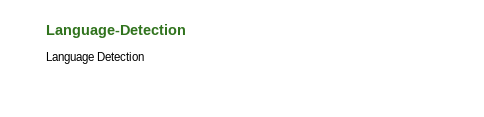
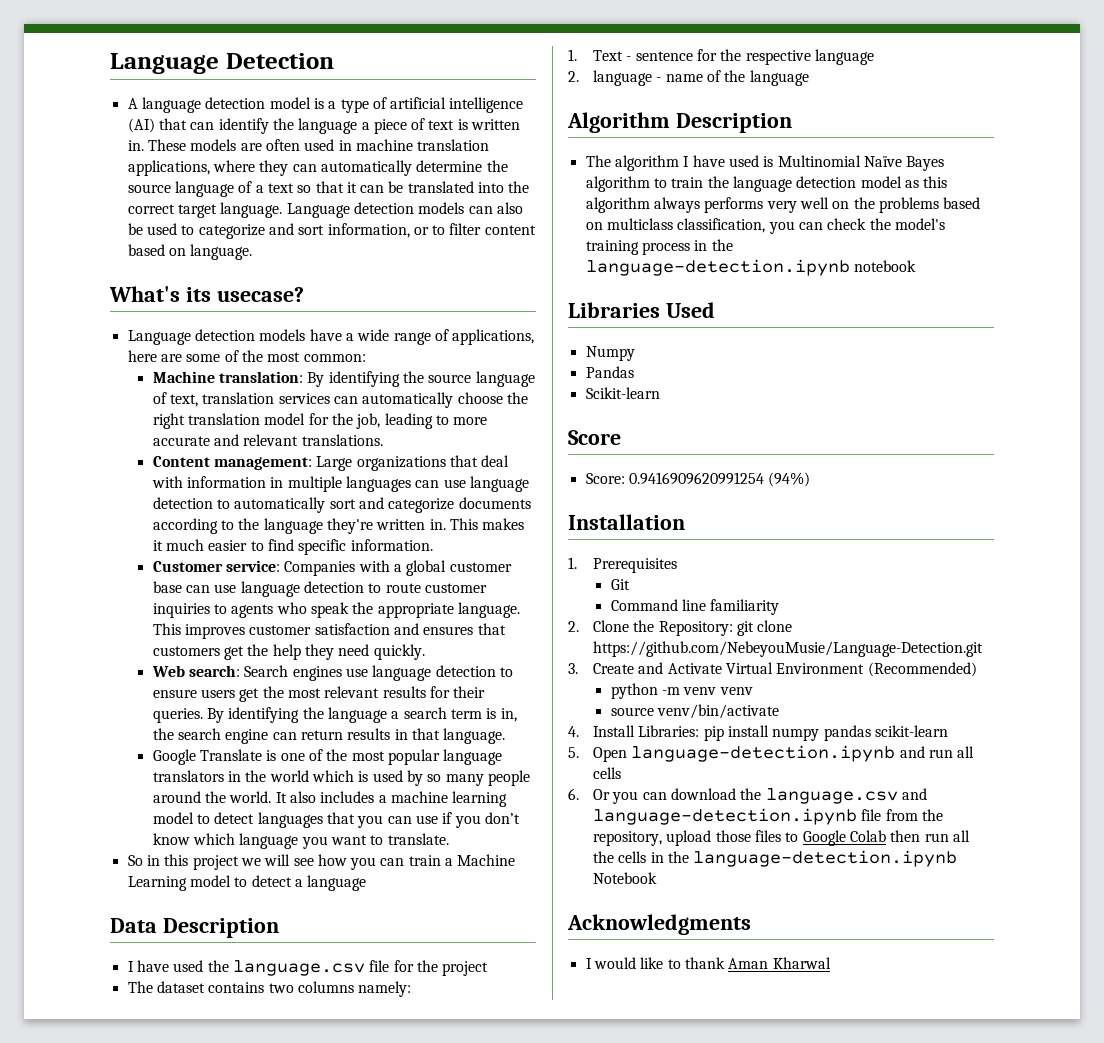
[46,24,186,38] [46,52,145,64] Language-Detection // Language Detection -> [110,53,334,74] [127,97,524,113] [127,118,521,134] [127,139,490,151] [127,160,508,176] [127,181,530,197] [127,202,523,218] [127,223,536,239] [127,244,253,260] [109,286,304,302] [127,329,535,345] [127,350,366,362] [152,371,535,387] [152,392,529,408] [152,413,488,429] [152,434,383,446] [152,455,510,471] [151,476,530,492] [152,497,531,513] [152,518,525,534] [152,539,433,555] [152,560,512,576] [152,581,488,597] [152,602,521,618] [152,623,506,639] [152,644,425,660] [151,665,514,681] [152,686,486,702] [152,707,517,723] [152,728,506,744] [152,749,503,765] [152,770,530,786] [152,791,508,807] [152,812,520,828] [152,833,449,849] [127,854,516,870] [127,875,367,891] [110,918,279,938] [127,960,489,976] [127,981,412,997] [568,49,875,65] [568,70,809,86] [567,112,792,133] [585,155,945,171] [585,176,948,192] [585,197,981,213] [585,218,945,234] [585,239,733,255] [585,259,916,276] [568,302,715,318] [585,346,635,361] [585,366,634,378] [585,387,660,399] [568,430,621,445] [585,472,811,487] [568,514,685,530] [568,557,678,573] [610,579,630,590] [610,599,780,615] [568,620,793,636] [593,641,984,657] [568,662,977,677] [610,683,753,699] [610,704,780,719] [568,725,949,741] [568,745,975,762] [593,767,622,779] [568,788,928,804] [593,808,944,825] [593,830,971,846] [593,850,958,867] [593,872,658,884] [567,914,751,935] [585,957,831,969] Language Detection // A language detection model is a type of artificial intelligence (AI) that can identify the language a piece of text is written in. These models are often used in machine translation applications, where they can automatically determine the source language of a text so that it can be translated into the correct target language. Language detection models can also be used to categorize and sort information, or to filter content based on language. // What's its usecase? // Language detection models have a wide range of applications, here are some of the most common: // Machine translation: By identifying the source language of text, translation services can automatically choose the right translation model for the job, leading to more accurate and relevant translations. // Content management: Large organizations that deal with information in multiple languages can use language detection to automatically sort and categorize documents according to the language they're written in. This makes it much easier to find specific information. // Customer service: Companies with a global customer base can use language detection to route customer inquiries to agents who speak the appropriate language. This improves customer satisfaction and ensures that customers get the help they need quickly. // Web search: Search engines use language detection to ensure users get the most relevant results for their queries. By identifying the language a search term is in, the search engine can return results in that language. // Google Translate is one of the most popular language translators in the world which is used by so many people around the world. It also includes a machine learning model to detect languages that you can use if you don’t know which language you want to translate. // So in this project we will see how you can train a Machine Learning model to detect a language // Data Description // I have used the language.csv file for the project // The dataset contains two columns namely: // 1. Text - sentence for the respective language // 2. language - name of the language // Algorithm Description // The algorithm I have used is Multinomial Naïve Bayes algorithm to train the language detection model as this algorithm always performs very well on the problems based on multiclass classification, you can check the model's training process in the language-detection.ipynb notebook // Libraries Used // Numpy // Pandas // Scikit-learn // Score // Score: 0.9416909620991254 (94%) // Installation // 1. Prerequisites // Git // Command line familiarity // 2. Clone the Repository: git clone https://github.com/NebeyouMusie/Language-Detection.git // 3. Create and Activate Virtual Environment (Recommended) // python -m venv venv // source venv/bin/activate // 4. Install Libraries: pip install numpy pandas scikit-learn // 5. Open language-detection.ipynb and run all cells // 6. Or you can download the language.csv and language-detection.ipynb file from the repository, upload those files to Google Colab then run all the cells in the language-detection.ipynb Notebook // Acknowledgments // I would like to thank Aman Kharwal

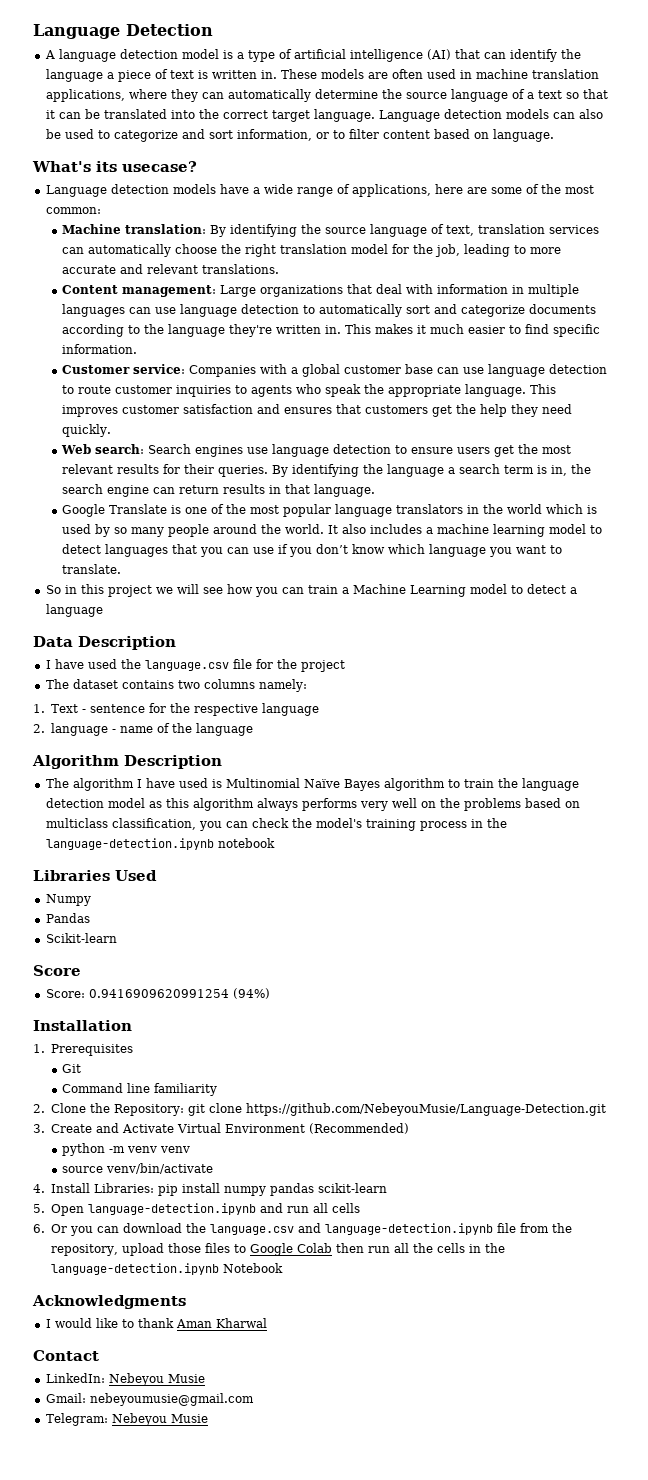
(831, 963) none -> [33,1350,99,1361] [45,1373,205,1386] [45,1393,254,1406] [45,1413,208,1426] // Contact // LinkedIn: Nebeyou Musie // Gmail: nebeyoumusie@gmail.com // Telegram: Nebeyou Musie

